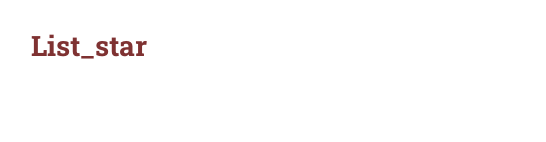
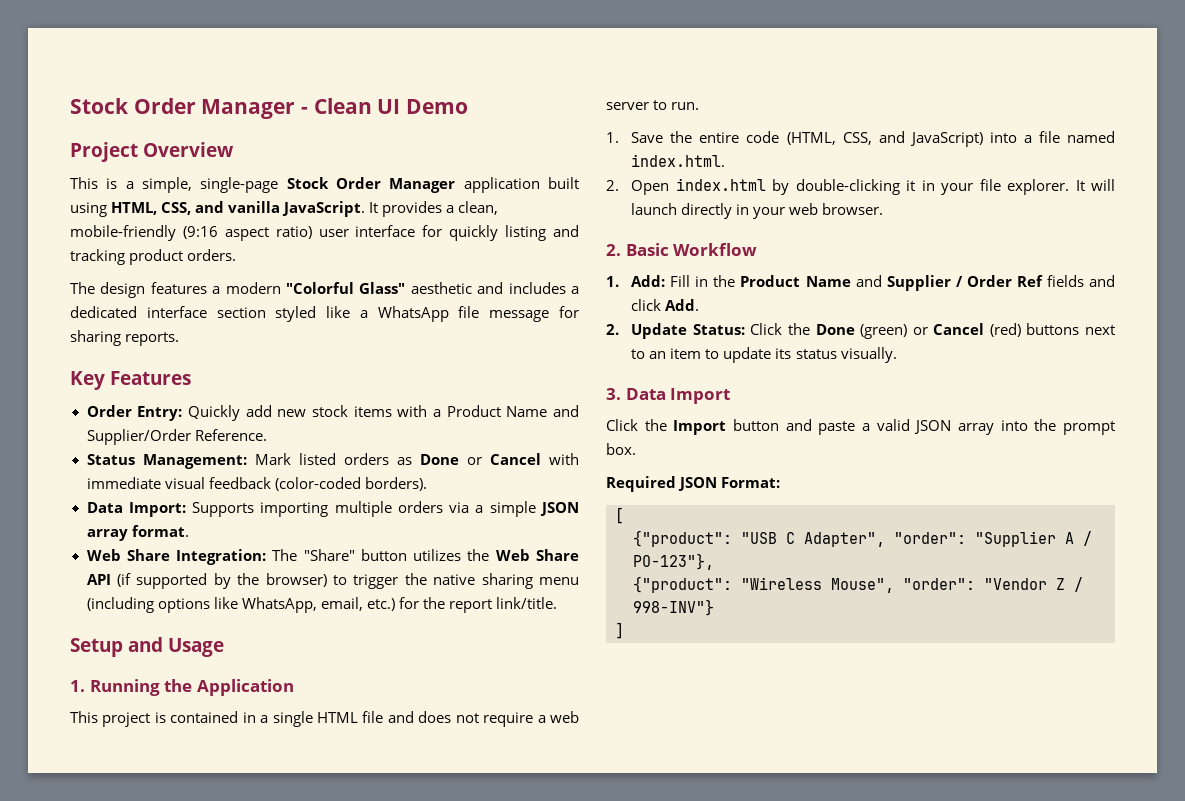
[31,34,147,59] List_star -> [70,98,469,119] [70,142,235,162] [70,177,579,193] [70,201,499,217] [70,225,580,241] [70,249,237,265] [70,282,579,298] [70,306,579,322] [70,330,180,346] [70,371,192,390] [86,405,579,421] [86,429,267,445] [86,453,579,469] [86,477,427,491] [86,501,579,517] [86,525,189,541] [86,549,579,565] [86,573,580,589] [86,597,557,613] [70,637,225,657] [70,679,294,696] [70,711,579,727] [606,100,700,110] [606,131,1115,147] [631,154,726,167] [606,178,1115,195] [631,203,884,219] [606,243,758,256] [606,275,1115,291] [631,299,700,311] [606,323,1115,339] [631,347,897,363] [606,388,731,404] [606,419,1115,435] [606,443,636,455] [606,476,781,492] [615,507,624,524] [633,530,1092,547] [633,553,714,570] [633,576,1083,593] [633,599,714,616] [615,622,624,639] Stock Order Manager - Clean UI Demo // Project Overview // This is a simple, single-page Stock Order Manager application built using HTML, CSS, and vanilla JavaScript. It provides a clean, mobile-friendly (9:16 aspect ratio) user interface for quickly listing and tracking product orders. // The design features a modern "Colorful Glass" aesthetic and includes a dedicated interface section styled like a WhatsApp file message for sharing reports. // Key Features // Order Entry: Quickly add new stock items with a Product Name and Supplier/Order Reference. // Status Management: Mark listed orders as Done or Cancel with immediate visual feedback (color-coded borders). // Data Import: Supports importing multiple orders via a simple JSON array format. // Web Share Integration: The "Share" button utilizes the Web Share API (if supported by the browser) to trigger the native sharing menu (including options like WhatsApp, email, etc.) for the report link/title. // Setup and Usage // 1. Running the Application // This project is contained in a single HTML file and does not require a web server to run. // 1. Save the entire code (HTML, CSS, and JavaScript) into a file named index.html. // 2. Open index.html by double-clicking it in your file explorer. It will launch directly in your web browser. // 2. Basic Workflow // 1. Add: Fill in the Product Name and Supplier / Order Ref fields and click Add. // 2. Update Status: Click the Done (green) or Cancel (red) buttons next to an item to update its status visually. // 3. Data Import // Click the Import button and paste a valid JSON array into the prompt box. // Required JSON Format: // [ // {"product": "USB C Adapter", "order": "Supplier A / PO-123"}, // {"product": "Wireless Mouse", "order": "Vendor Z / 998-INV"} // ]

